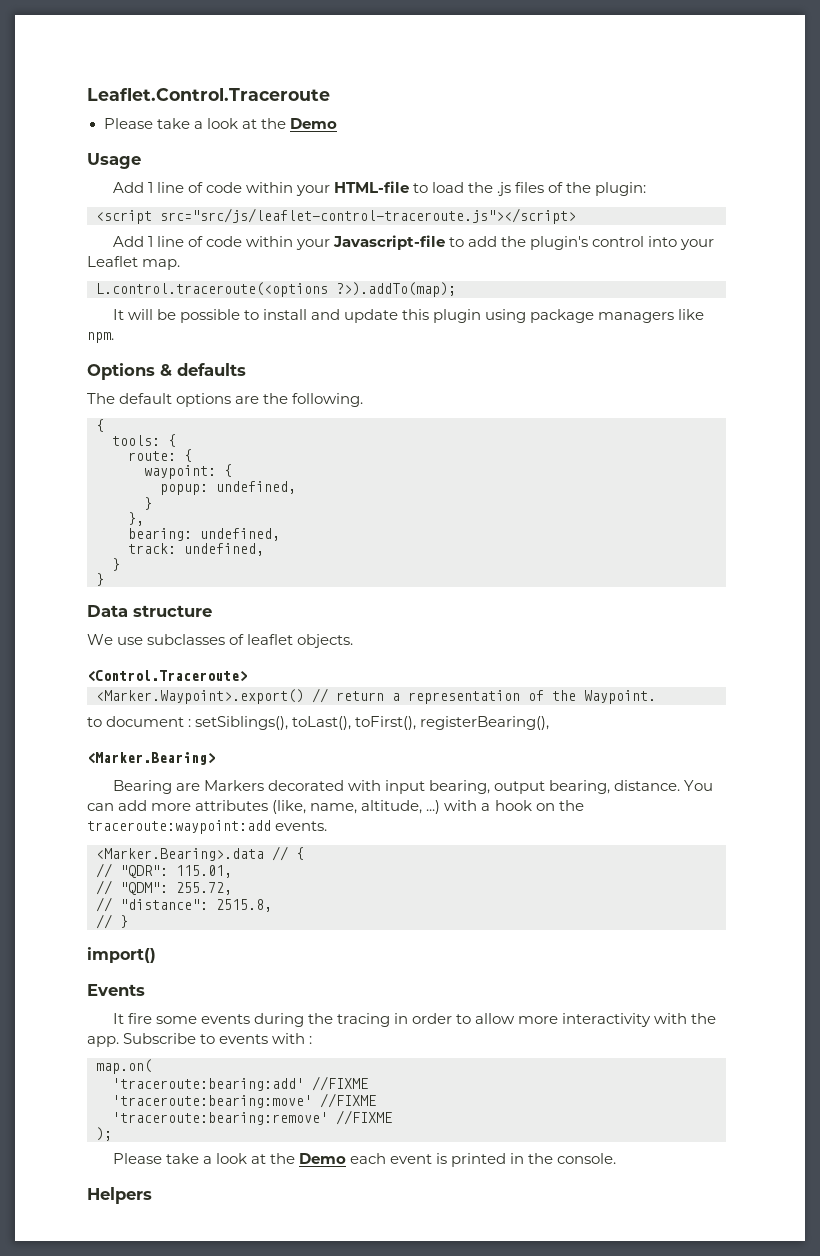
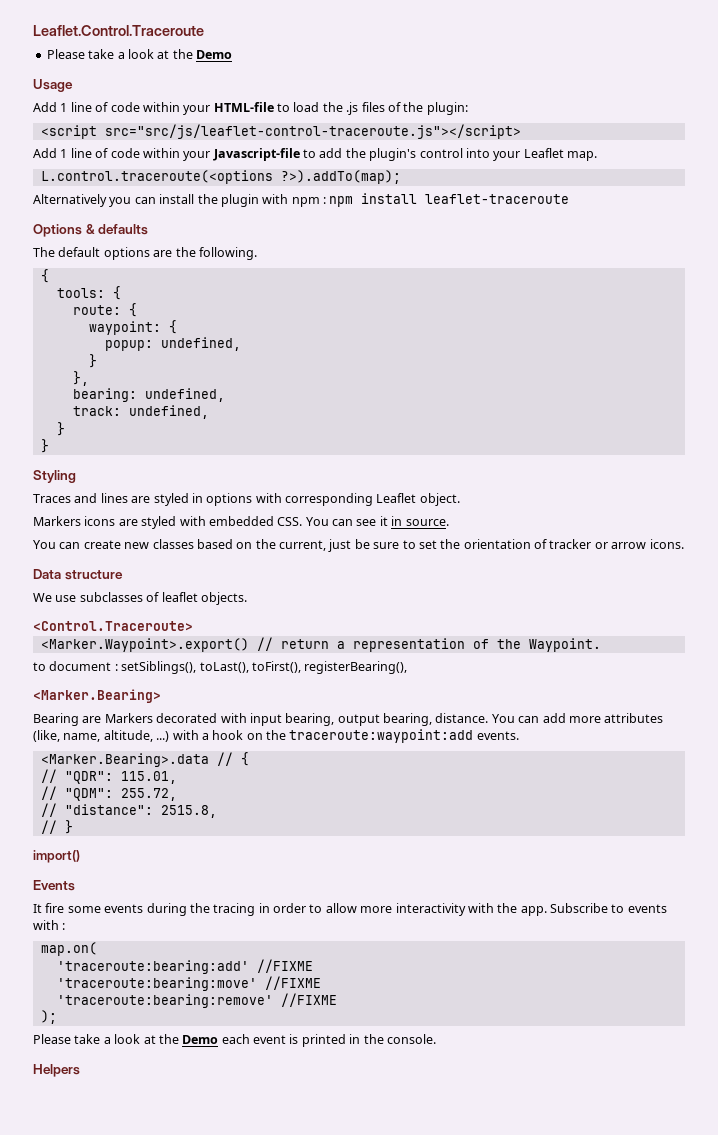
[112,309,705,323] [87,332,114,343] It will be possible to install and update this plugin using package managers like npm. -> [33,193,570,207] Alternatively you can install the plugin with npm : npm install leaflet-traceroute
(104, 579) none -> [33,470,76,483] [33,493,460,506] [33,516,449,529] [33,539,684,552] // Styling // Traces and lines are styled in options with corresponding Leaflet object. // Markers icons are styled with embedded CSS. You can see it in source. // You can create new classes based on the current, just be sure to set the orientation of tracker or arrow icons.

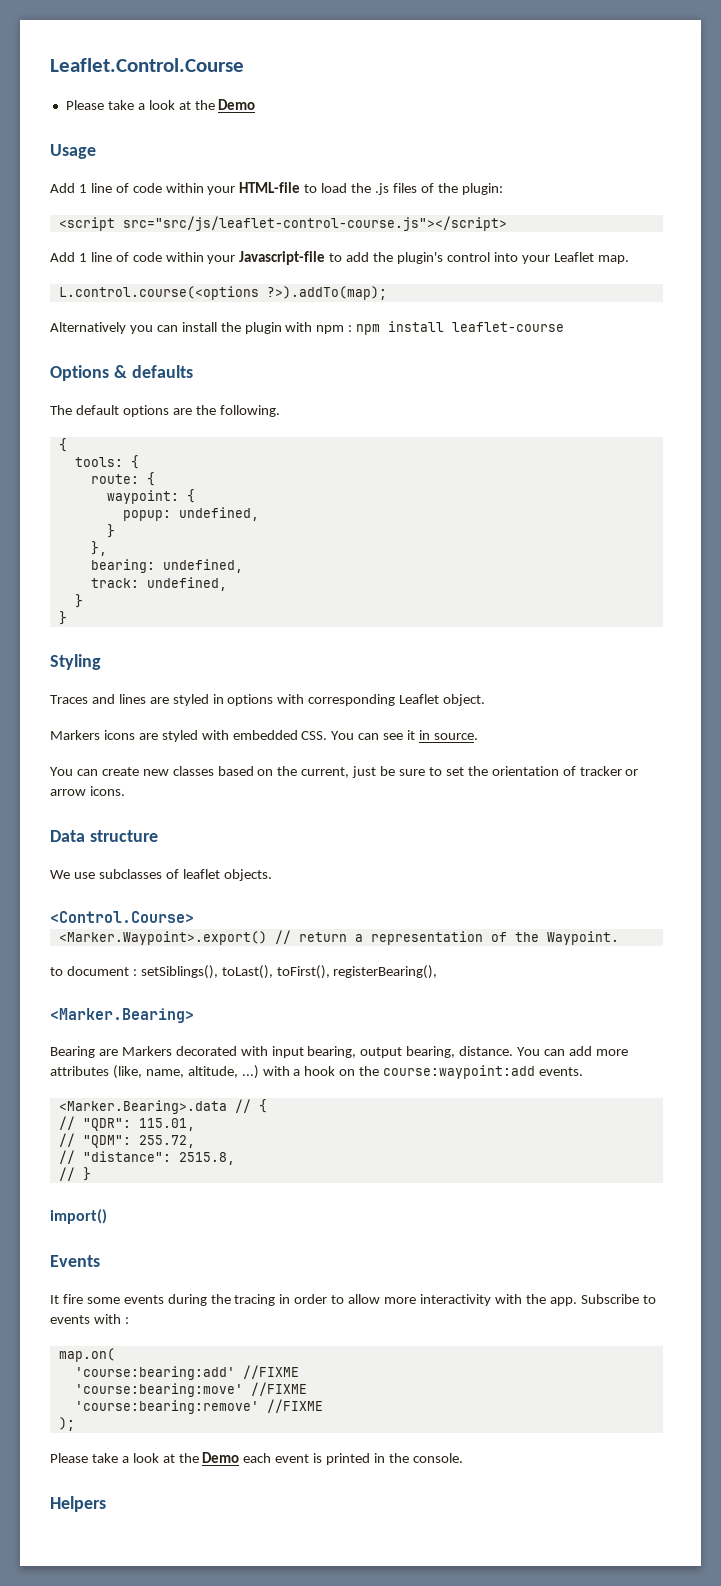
[33,25,204,36] Leaflet.Control.Traceroute -> [50,58,244,72] Leaflet.Control.Course
[104,124,521,139] src="src/js/leaflet-control-traceroute.js"></script> -> [122,216,507,231] src="src/js/leaflet-control-course.js"></script>
[40,170,273,184] L.control.traceroute(<options -> [58,286,259,300] L.control.course(<options
[425,194,570,204] leaflet-traceroute -> [452,322,565,332] leaflet-course
[33,621,193,631] <Control.Traceroute> -> [50,911,194,923] <Control.Course>
[289,729,474,743] traceroute:waypoint:add -> [383,1065,536,1079] course:waypoint:add
[56,959,313,974] [56,976,321,991] [56,994,273,1008] 'traceroute:bearing:add' //FIXME // 'traceroute:bearing:move' //FIXME // 'traceroute:bearing:remove' -> [74,1365,299,1380] [74,1382,307,1397] [74,1400,259,1414] 'course:bearing:add' //FIXME // 'course:bearing:move' //FIXME // 'course:bearing:remove'

